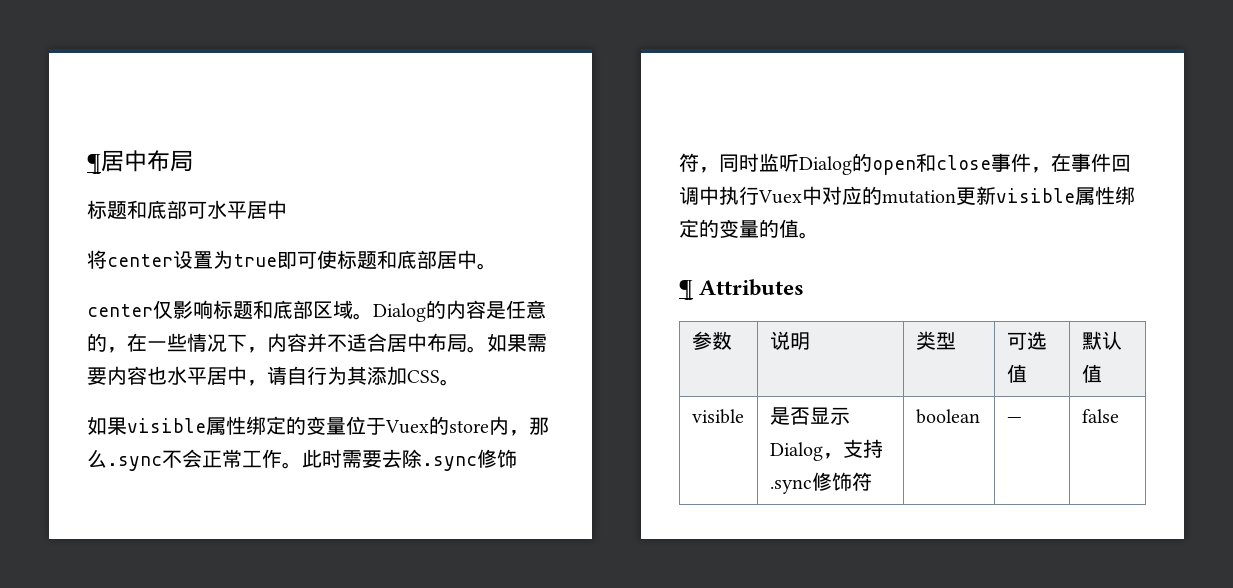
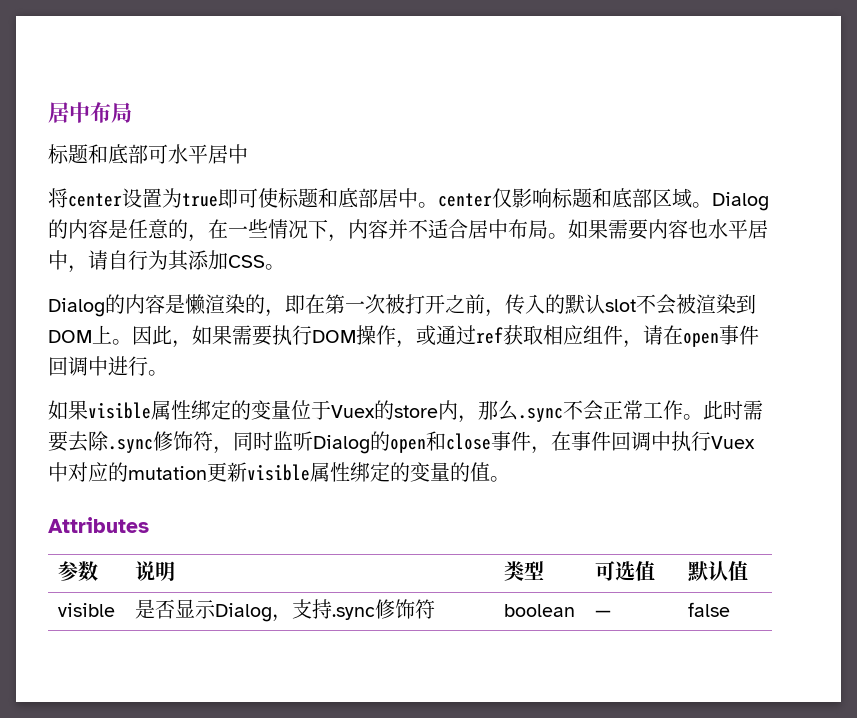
[87,153,101,174] ¶ -> (48, 112) none
(497, 266) // -> (438, 205) none
(460, 382) none -> [48,294,756,317] [48,325,759,348] [48,356,168,376] // Dialog的内容是懒渲染的，即在第一次被打开之前，传入的默认slot不会被渲染到DOM上。因此，如果需要执行DOM操作，或通过ref获取相应组件，请在open事件回调中进行。
[679,279,693,300] ¶ -> (510, 479) none

